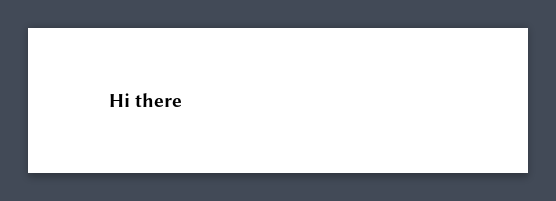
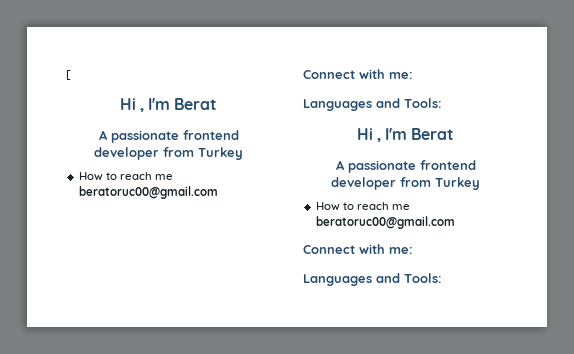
[109,93,183,107] Hi there -> [66,70,71,80] [119,98,218,112] [98,130,239,143] [94,147,243,160] [78,172,173,181] [78,186,218,199] [303,69,413,79] [303,98,442,111] [356,128,455,142] [335,160,476,173] [331,177,480,190] [315,202,410,211] [315,216,455,229] [303,244,413,254] [303,273,442,286] [ // Hi , I'm Berat // A passionate frontend developer from Turkey // How to reach me beratoruc00@gmail.com // Connect with me: // Languages and Tools: // Hi , I'm Berat // A passionate frontend developer from Turkey // How to reach me beratoruc00@gmail.com // Connect with me: // Languages and Tools:

